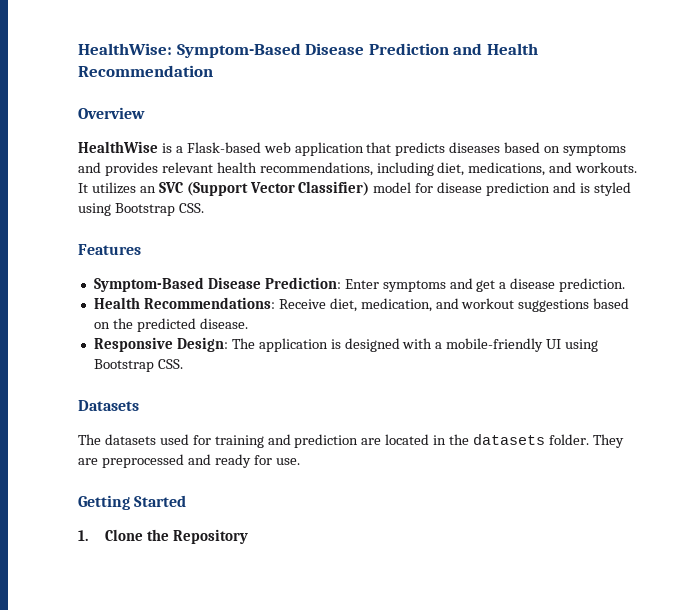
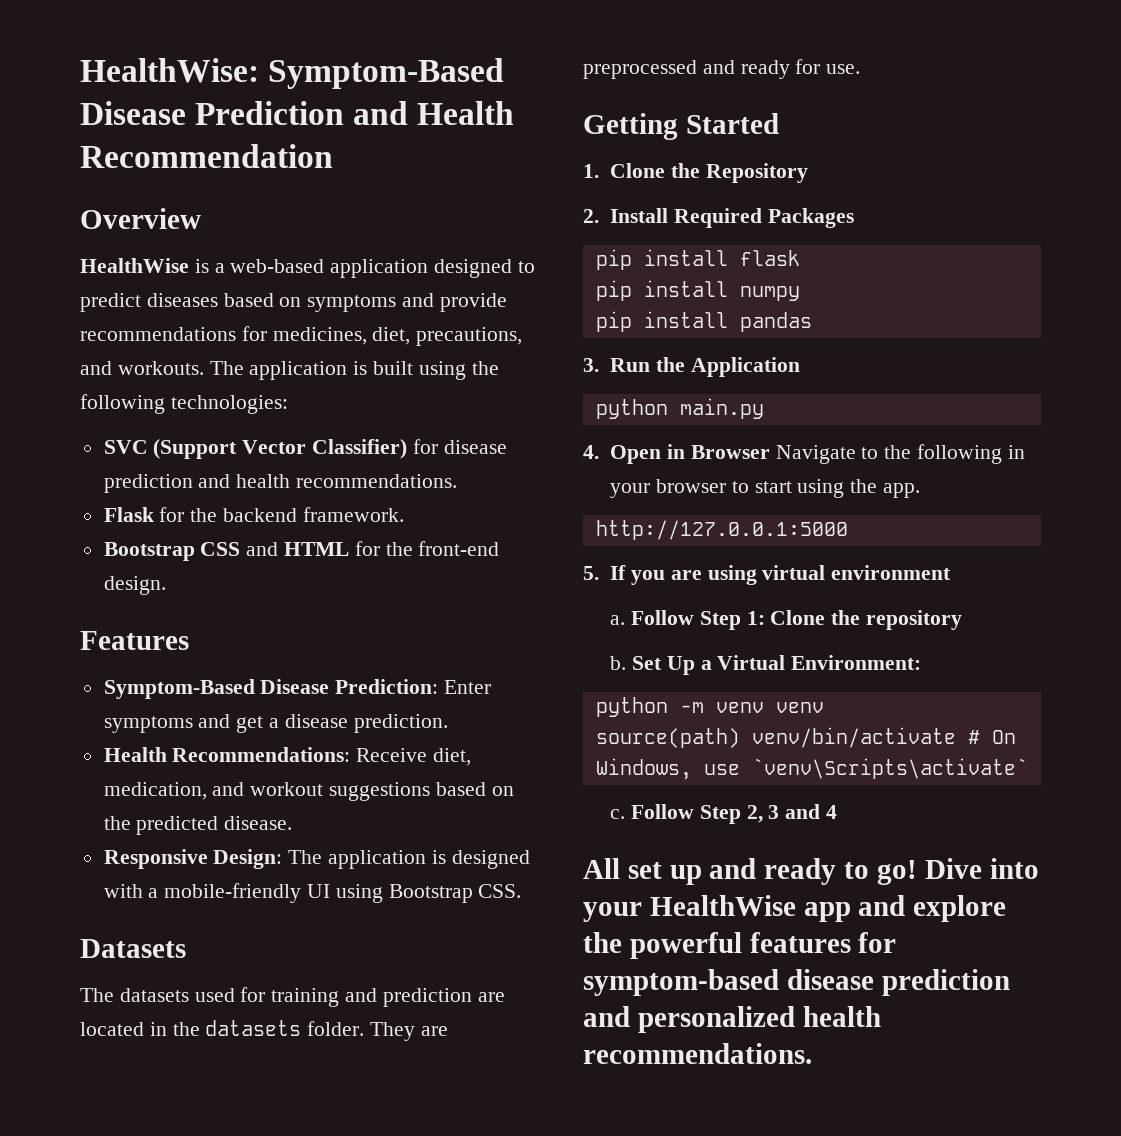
[186,142,446,156] Flask-based web application that predicts -> [230,259,535,278] [80,293,141,312] web-based application designed to predict
[104,162,638,176] [78,182,156,194] provides relevant health recommendations, including diet, medications, and workouts. It utilizes an -> [439,293,507,312] [80,326,523,346] [80,361,499,380] [80,394,288,414] provide recommendations for medicines, diet, precautions, and workouts. The application is built using the following technologies: //
[373,182,412,193] model -> (408, 449) none
[579,182,631,196] [78,203,204,216] is styled using Bootstrap CSS. -> [236,474,458,488] [103,507,404,522] [103,541,500,561] [103,576,166,595] health recommendations. // Flask for the backend framework. // Bootstrap CSS and HTML for the front-end design.
(248, 536) none -> [583,208,854,228] [595,249,800,270] [595,280,800,301] [595,311,812,332] [583,357,800,377] [595,398,764,419] [583,444,1025,464] [610,479,921,498] [595,520,848,540] [583,565,952,585] [610,610,963,630] [610,655,922,675] [595,697,824,717] [595,727,1016,748] [595,758,1028,780] [610,804,838,824] [583,858,1039,885] [583,895,1007,922] [583,932,897,959] [583,969,1010,996] [583,1006,881,1033] [583,1043,812,1064] // 2. Install Required Packages // pip install flask // pip install numpy // pip install pandas // 3. Run the Application // python main.py // 4. Open in Browser Navigate to the following in your browser to start using the app. // http://127.0.0.1:5000 // 5. If you are using virtual environment // a. Follow Step 1: Clone the repository // b. Set Up a Virtual Environment: // python -m venv venv // source(path) venv/bin/activate # On Windows, use `venv\Scripts\activate` // c. Follow Step 2, 3 and 4 // All set up and ready to go! Dive into your HealthWise app and explore the powerful features for symptom-based disease prediction and personalized health recommendations.

